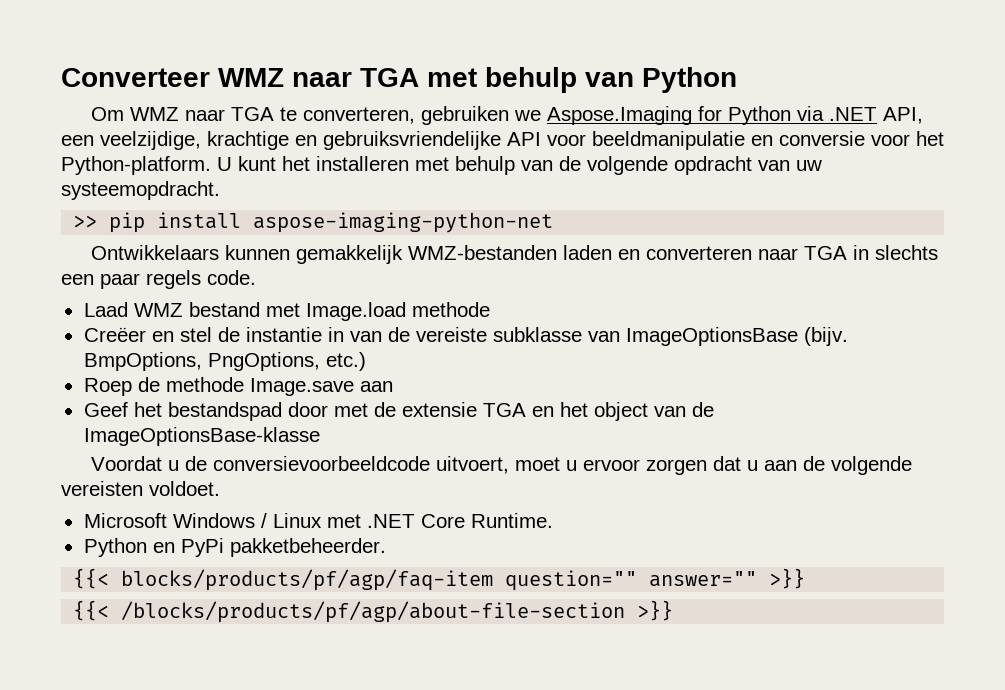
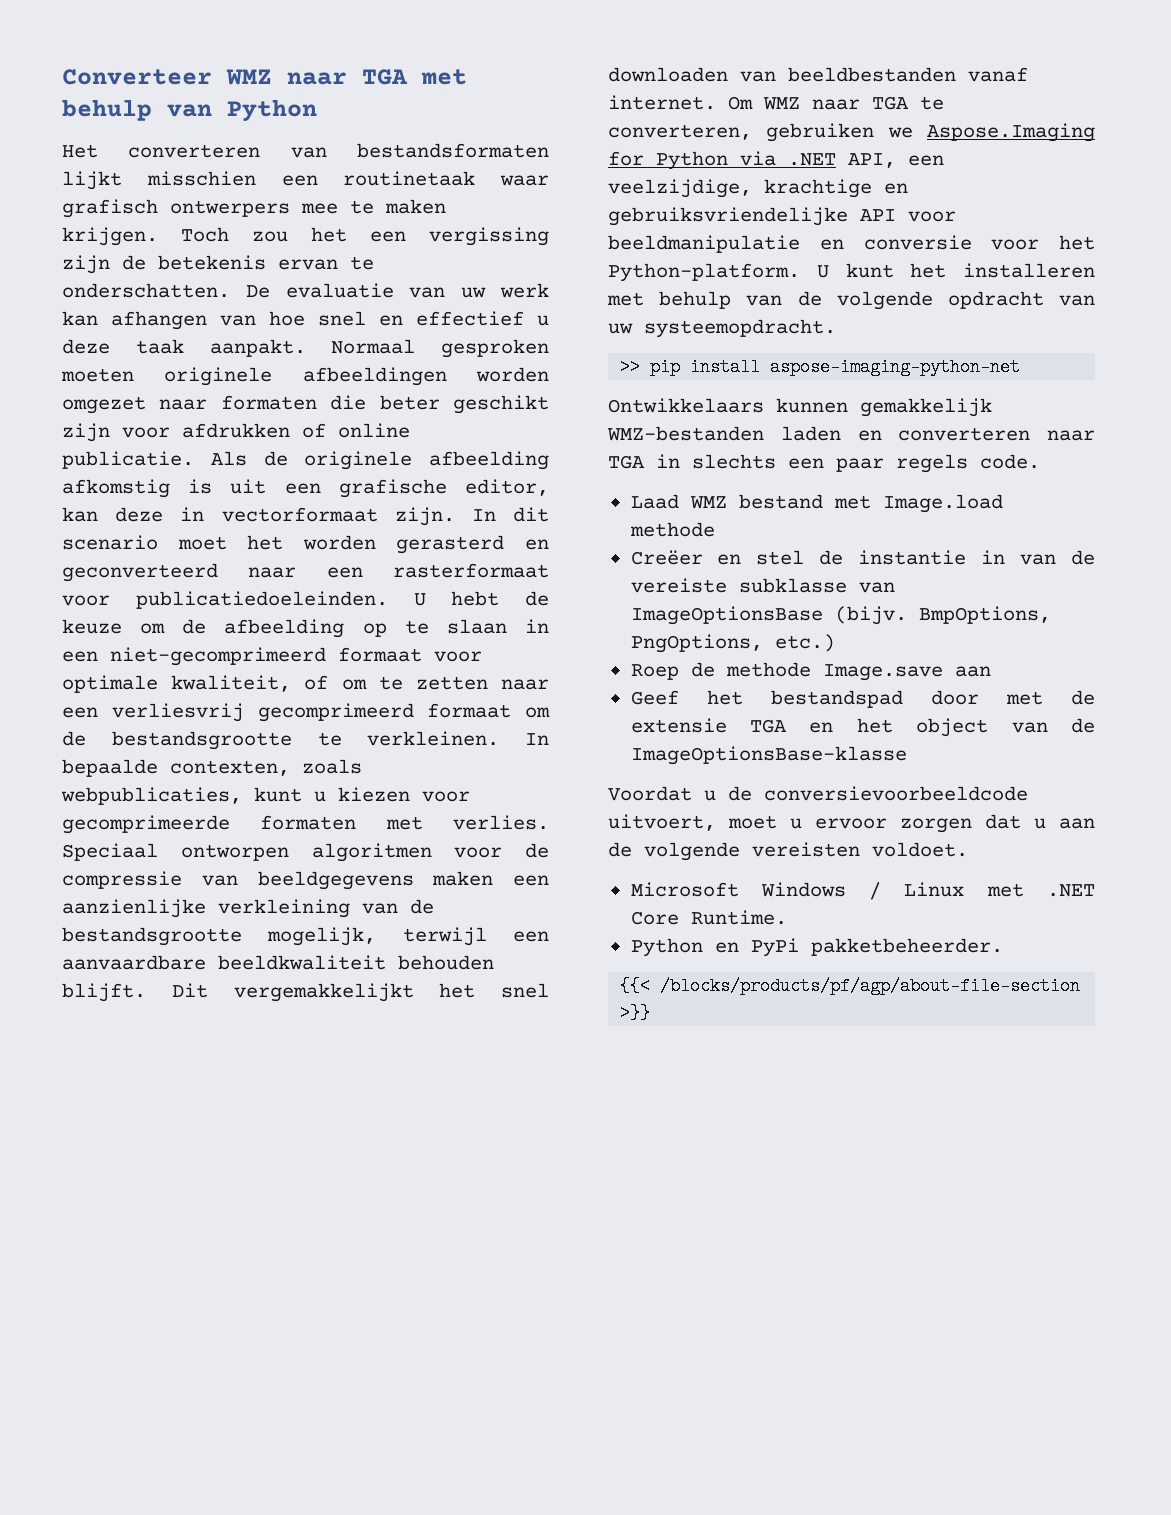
(737, 80) none -> [62,143,549,158] [62,171,549,190] [62,199,446,218] [62,227,549,246] [62,255,374,274] [62,283,549,298] [62,311,549,330] [62,339,549,358] [61,367,549,386] [62,395,549,414] [62,423,410,442] [62,451,549,470] [62,479,549,498] [62,507,549,526] [62,535,549,554] [62,563,549,582] [62,591,549,609] [62,619,550,638] [62,647,482,666] [62,675,550,693] [62,703,550,722] [62,731,549,750] [62,759,362,777] [61,787,470,805] [62,815,549,834] [62,843,549,862] [62,871,549,890] [62,899,434,918] [62,927,549,946] [62,955,494,970] [62,983,549,1002] [608,67,1028,82] [608,95,716,110] Het converteren van bestandsformaten lijkt misschien een routinetaak waar grafisch ontwerpers mee te maken krijgen. Toch zou het een vergissing zijn de betekenis ervan te onderschatten. De evaluatie van uw werk kan afhangen van hoe snel en effectief u deze taak aanpakt. Normaal gesproken moeten originele afbeeldingen worden omgezet naar formaten die beter geschikt zijn voor afdrukken of online publicatie. Als de originele afbeelding afkomstig is uit een grafische editor, kan deze in vectorformaat zijn. In dit scenario moet het worden gerasterd en geconverteerd naar een rasterformaat voor publicatiedoeleinden. U hebt de keuze om de afbeelding op te slaan in een niet-gecomprimeerd formaat voor optimale kwaliteit, of om te zetten naar een verliesvrij gecomprimeerd formaat om de bestandsgrootte te verkleinen. In bepaalde contexten, zoals webpublicaties, kunt u kiezen voor gecomprimeerde formaten met verlies. Speciaal ontworpen algoritmen voor de compressie van beeldgegevens maken een aanzienlijke verkleining van de bestandsgrootte mogelijk, terwijl een aanvaardbare beeldkwaliteit behouden blijft. Dit vergemakkelijkt het snel downloaden van beeldbestanden vanaf internet.
[73,568,806,591] // {{< blocks/products/pf/agp/faq-item question="" answer="" >}} -> (1003, 947) none

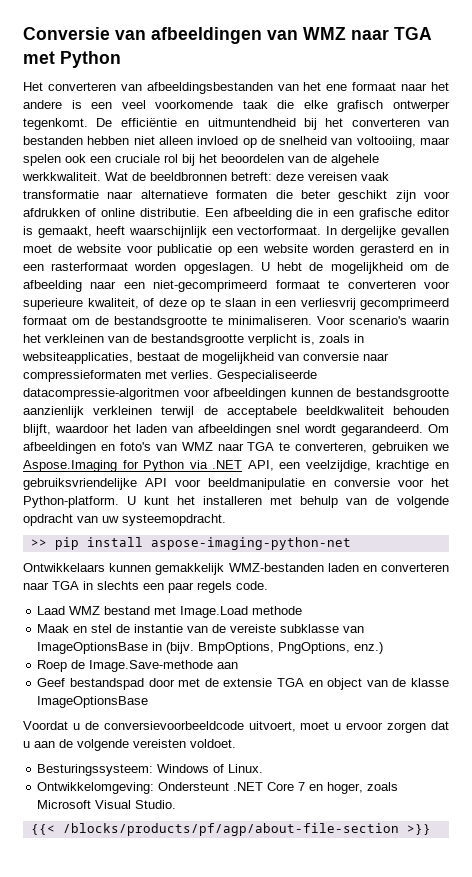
[62,69,212,85] Converteer -> [23,27,298,44] Conversie van afbeeldingen van
[62,99,212,121] behulp van -> (55, 57) none
[356,143,549,158] [62,171,549,190] [62,199,446,218] [62,227,549,246] [62,255,374,274] [62,283,549,298] [62,311,549,330] [62,339,549,358] [61,367,549,386] [62,396,208,414] bestandsformaten lijkt misschien een routinetaak waar grafisch ontwerpers mee te maken krijgen. Toch zou het een vergissing zijn de betekenis ervan te onderschatten. De evaluatie van uw werk kan afhangen van hoe snel en effectief u deze taak aanpakt. Normaal gesproken moeten originele afbeeldingen worden omgezet naar -> [146,82,450,94] [23,100,450,112] [23,118,449,130] [23,136,451,148] [23,154,379,166] [22,172,389,181] [23,190,208,199] afbeeldingsbestanden van het ene formaat naar het andere is een veel voorkomende taak die elke grafisch ontwerper tegenkomt. De efficiëntie en uitmuntendheid bij het converteren van bestanden hebben niet alleen invloed op de snelheid van voltooiing, maar spelen ook een cruciale rol bij het beoordelen van de algehele werkkwaliteit. Wat de beeldbronnen betreft: deze vereisen vaak transformatie naar alternatieve
[62,451,549,470] [62,479,549,498] [62,507,549,526] [62,535,549,554] [62,563,549,582] [62,591,388,609] publicatie. Als de originele afbeelding afkomstig is uit een grafische editor, kan deze in vectorformaat zijn. In dit scenario moet het worden gerasterd en geconverteerd naar een rasterformaat voor publicatiedoeleinden. -> [139,208,450,220] [23,226,449,238] [23,244,449,256] [23,262,254,274] distributie. Een afbeelding die in een grafische editor is gemaakt, heeft waarschijnlijk een vectorformaat. In dergelijke gevallen moet de website voor publicatie op een website worden gerasterd en in een rasterformaat worden opgeslagen.
[62,619,122,634] keuze -> [330,262,403,274] mogelijkheid
(345, 628) none -> [90,280,450,292] [23,298,187,310] naar een niet-gecomprimeerd formaat te converteren voor superieure kwaliteit, of deze
[110,647,482,666] [62,675,550,693] [62,707,98,718] niet-gecomprimeerd formaat voor optimale kwaliteit, of om te zetten naar een -> (296, 303) none
[367,731,549,746] [62,759,362,777] [61,787,470,805] [62,815,549,834] [62,843,549,862] [62,871,549,890] [62,899,434,918] [62,927,549,946] [62,955,494,970] [62,983,549,1002] [608,67,1028,82] [608,95,753,110] verkleinen. In bepaalde contexten, zoals webpublicaties, kunt u kiezen voor gecomprimeerde formaten met verlies. Speciaal ontworpen algoritmen voor de compressie van beeldgegevens maken een aanzienlijke verkleining van de bestandsgrootte mogelijk, terwijl een aanvaardbare beeldkwaliteit behouden blijft. Dit vergemakkelijkt het snel downloaden van beeldbestanden vanaf internet. Om -> [228,316,449,325] [23,334,364,346] [22,352,389,364] [23,370,317,382] [23,388,450,400] [23,406,449,418] [23,424,449,436] [23,442,177,454] minimaliseren. Voor scenario's waarin het verkleinen van de bestandsgrootte verplicht is, zoals in websiteapplicaties, bestaat de mogelijkheid van conversie naar compressieformaten met verlies. Gespecialiseerde datacompressie-algoritmen voor afbeeldingen kunnen de bestandsgrootte aanzienlijk verkleinen terwijl de acceptabele beeldkwaliteit behouden blijft, waardoor het laden van afbeeldingen snel wordt gegarandeerd. Om afbeeldingen en foto's van
[882,494,1003,513] Image.load -> [180,606,249,618] Image.Load
[630,550,703,565] Creëer -> [37,624,70,633] Maak
[981,550,1006,564] in -> (184, 628) none
(823, 615) none -> [152,642,163,651] in
[774,634,835,652] etc.) -> [354,642,384,654] enz.)
[725,662,943,681] methode Image.save -> [89,660,214,672] Image.Save-methode
[706,690,743,705] het -> (66, 682) none
[856,718,893,733] het -> (323, 683) none
[630,746,907,765] ImageOptionsBase-klasse -> [411,678,449,687] [37,696,149,708] klasse ImageOptionsBase
[630,882,1095,900] [630,910,787,925] [630,938,1003,957] Microsoft Windows / Linux met .NET Core Runtime. // Python en PyPi pakketbeheerder. -> [37,764,264,776] [37,782,399,794] [37,800,177,809] Besturingssysteem: Windows of Linux. // Ontwikkelomgeving: Ondersteunt .NET Core 7 en hoger, zoals Microsoft Visual Studio.

